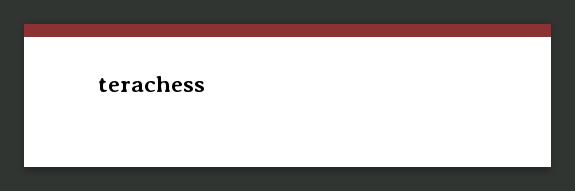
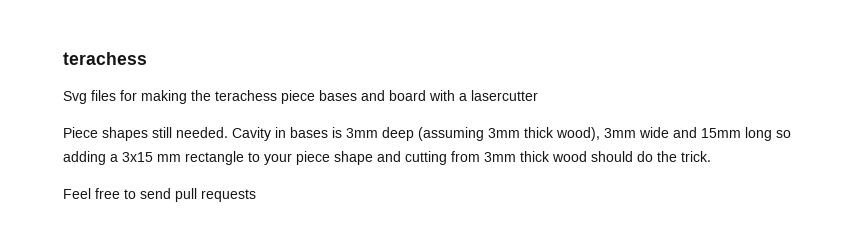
[98,76,205,92] terachess -> [63,52,147,65] [63,90,538,104] [63,127,791,141] [63,151,711,165] [63,188,256,202] terachess // Svg files for making the terachess piece bases and board with a lasercutter // Piece shapes still needed. Cavity in bases is 3mm deep (assuming 3mm thick wood), 3mm wide and 15mm long so adding a 3x15 mm rectangle to your piece shape and cutting from 3mm thick wood should do the trick. // Feel free to send pull requests

